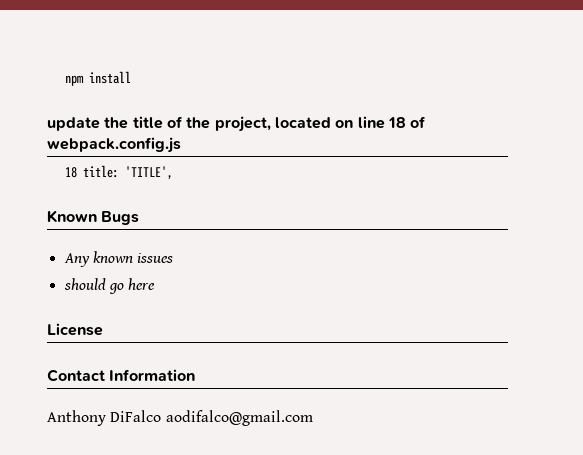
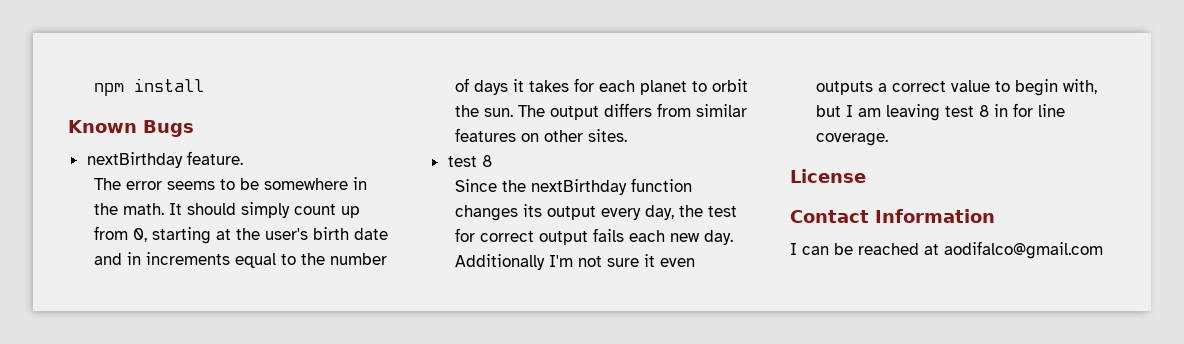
[47,116,427,132] [47,137,181,153] [64,165,173,180] [47,210,140,225] [63,251,174,267] [63,278,156,294] [47,323,103,336] [47,369,196,382] [47,410,162,426] update the title of the project, located on line 18 of webpack.config.js // 18 title: 'TITLE', // Known Bugs // Any known issues // should go here // License // Contact Information // Anthony DiFalco -> [68,120,194,137] [86,151,243,168] [94,177,368,190] [94,202,361,218] [94,226,389,244] [94,252,388,268] [455,78,749,95] [455,103,748,120] [455,128,628,142] [447,155,492,167] [455,178,693,195] [455,204,738,221] [455,228,734,245] [455,254,696,270] [816,79,1098,96] [816,103,1066,121] [816,133,889,146] [790,169,866,183] [790,209,995,223] [790,243,939,255] Known Bugs // nextBirthday feature. // The error seems to be somewhere in the math. It should simply count up from 0, starting at the user's birth date and in increments equal to the number of days it takes for each planet to orbit the sun. The output differs from similar features on other sites. // test 8 // Since the nextBirthday function changes its output every day, the test for correct output fails each new day. Additionally I'm not sure it even outputs a correct value to begin with, but I am leaving test 8 in for line coverage. // License // Contact Information // I can be reached at

